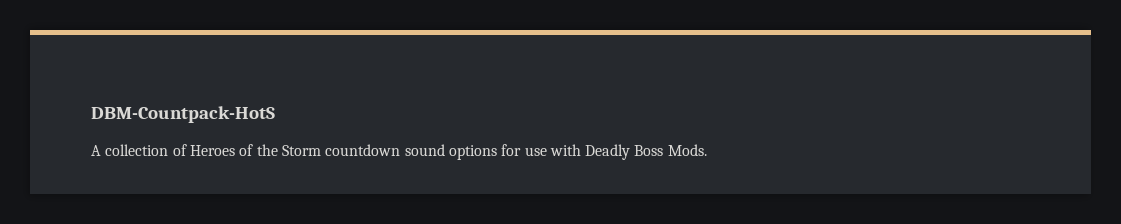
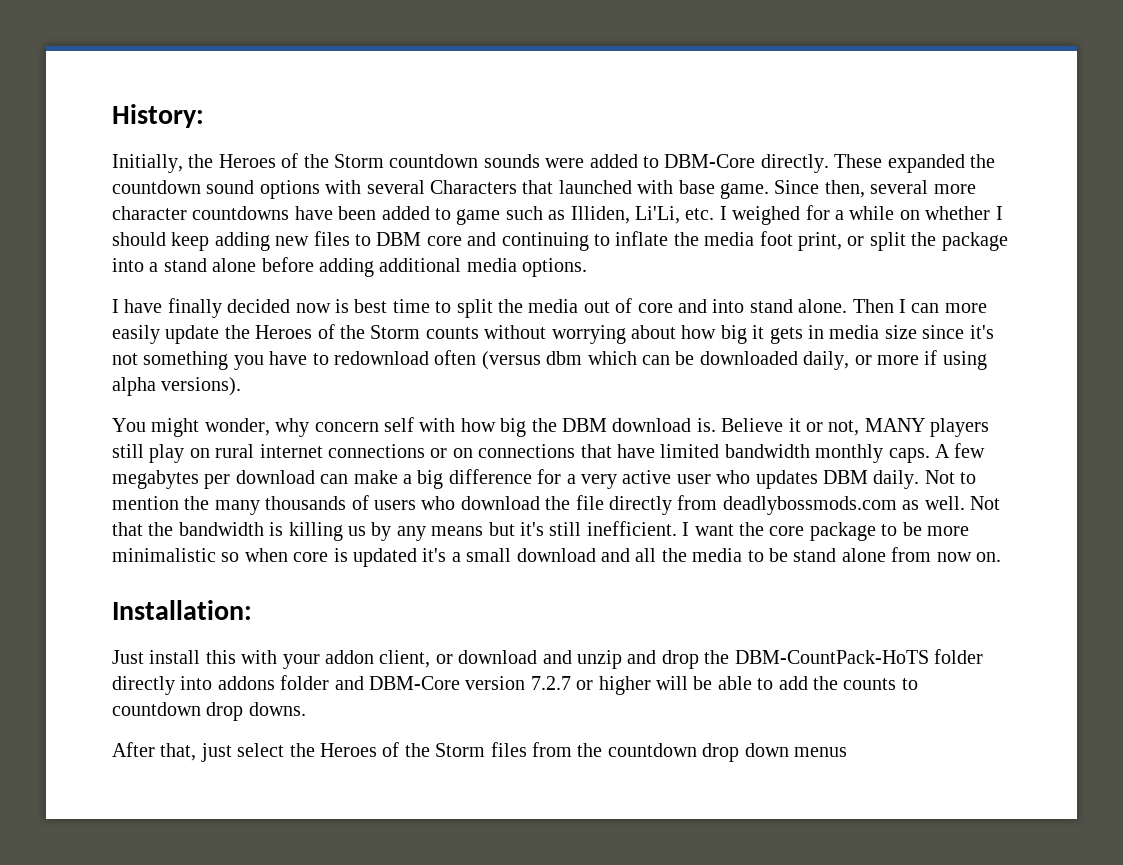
[91,106,275,123] [91,144,187,156] DBM-Countpack-HotS // A collection of -> [112,104,204,128] [112,154,214,173] History: // Initially, the
[404,144,707,160] sound options for use with Deadly Boss Mods. -> [483,154,995,173] [112,180,976,199] [112,205,1003,225] [112,231,1008,251] [112,257,588,277] [112,298,987,318] [112,324,994,344] [112,350,987,370] [112,377,242,396] [112,417,990,437] [112,443,986,463] [112,469,977,489] [112,495,1000,515] [112,521,969,541] [112,547,1001,567] [112,600,252,620] [112,649,983,669] [112,675,918,695] [112,702,306,721] [112,742,847,762] sounds were added to DBM-Core directly. These expanded the countdown sound options with several Characters that launched with base game. Since then, several more character countdowns have been added to game such as Illiden, Li'Li, etc. I weighed for a while on whether I should keep adding new files to DBM core and continuing to inflate the media foot print, or split the package into a stand alone before adding additional media options. // I have finally decided now is best time to split the media out of core and into stand alone. Then I can more easily update the Heroes of the Storm counts without worrying about how big it gets in media size since it's not something you have to redownload often (versus dbm which can be downloaded daily, or more if using alpha versions). // You might wonder, why concern self with how big the DBM download is. Believe it or not, MANY players still play on rural internet connections or on connections that have limited bandwidth monthly caps. A few megabytes per download can make a big difference for a very active user who updates DBM daily. Not to mention the many thousands of users who download the file directly from deadlybossmods.com as well. Not that the bandwidth is killing us by any means but it's still inefficient. I want the core package to be more minimalistic so when core is updated it's a small download and all the media to be stand alone from now on. // Installation: // Just install this with your addon client, or download and unzip and drop the DBM-CountPack-HoTS folder directly into addons folder and DBM-Core version 7.2.7 or higher will be able to add the counts to countdown drop downs. // After that, just select the Heroes of the Storm files from the countdown drop down menus

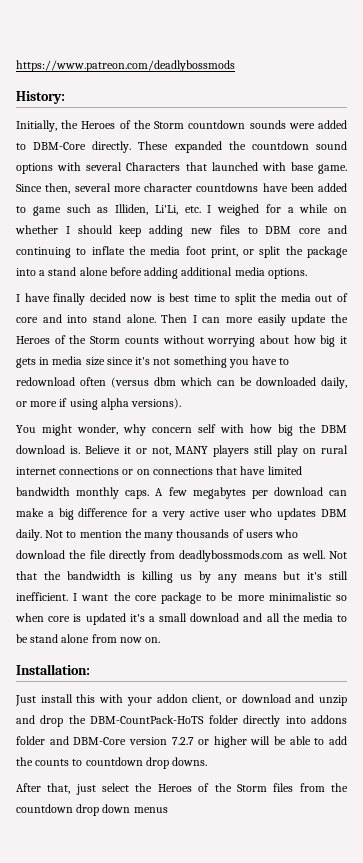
(112, 116) none -> [16,60,235,72] https://www.patreon.com/deadlybossmods //

